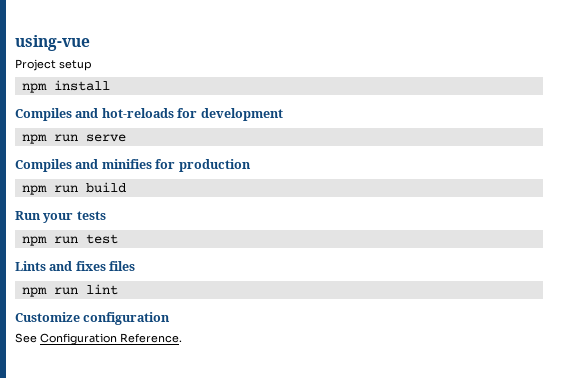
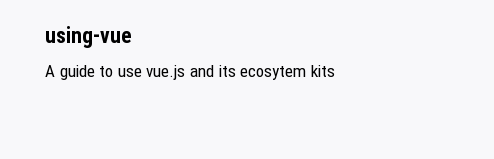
[15,59,92,71] [21,80,110,93] [15,108,283,121] [21,134,126,144] [15,159,251,172] [21,182,126,195] [15,211,106,223] [21,234,118,246] [15,261,136,271] [21,284,118,297] [15,312,171,325] [15,333,182,345] Project setup // npm install // Compiles and hot-reloads for development // npm run serve // Compiles and minifies for production // npm run build // Run your tests // npm run test // Lints and fixes files // npm run lint // Customize configuration // See Configuration Reference. -> [45,65,335,80] A guide to use vue.js and its ecosytem kits

